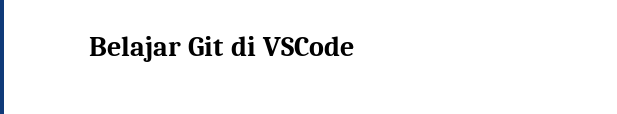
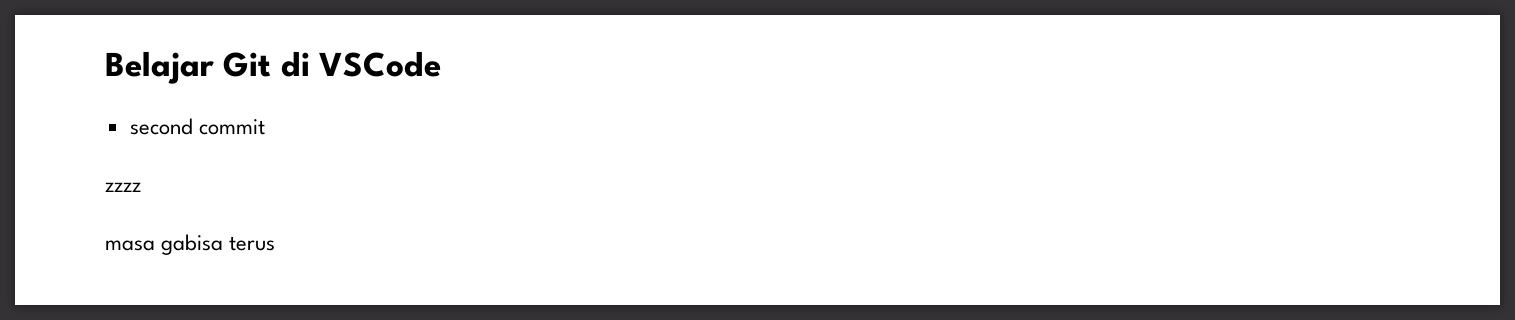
(355, 46) none -> [129,118,265,135] [105,182,141,192] [105,234,276,255] // second commit // zzzz // masa gabisa terus

